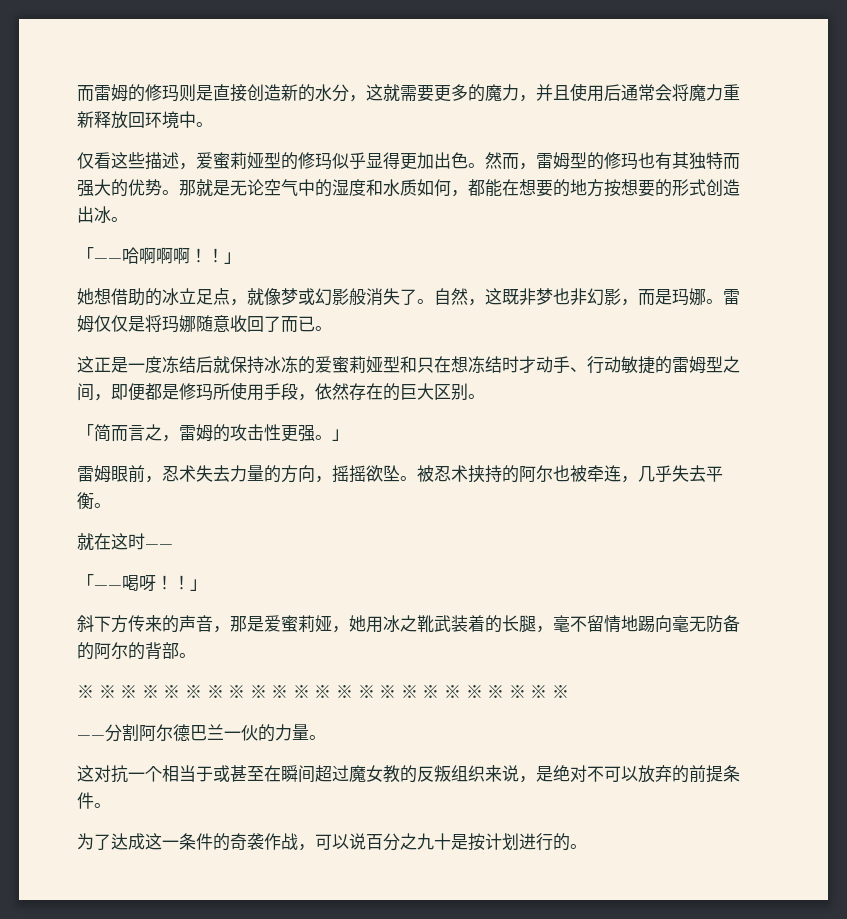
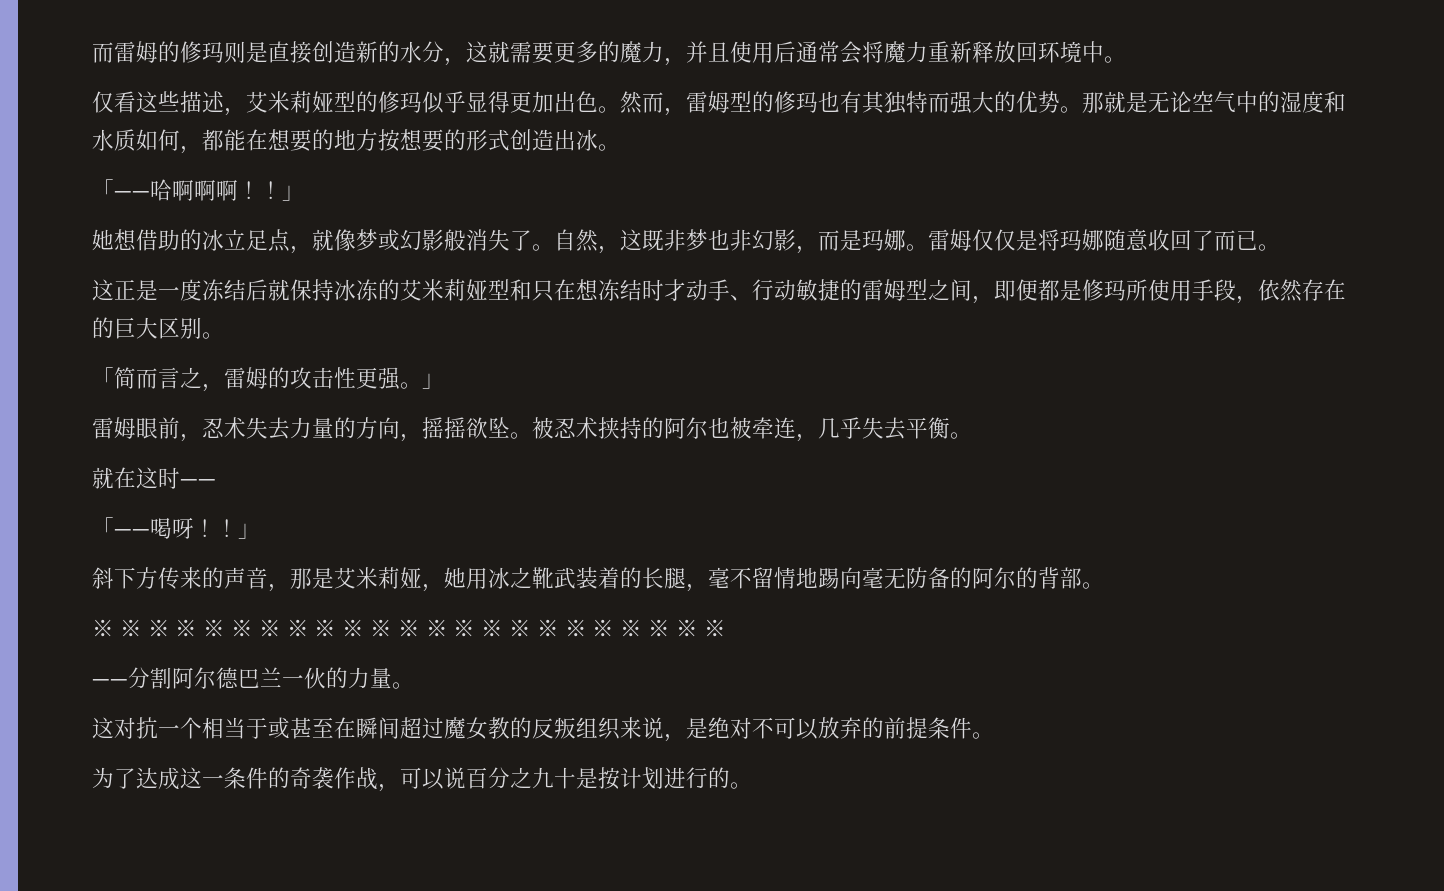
[196,152,230,169] 爱蜜 -> [246,91,290,113] 艾米
[315,356,349,373] 爱蜜 -> [400,279,444,301] 艾米
[264,615,298,632] 爱蜜 -> [334,567,378,589] 艾米

